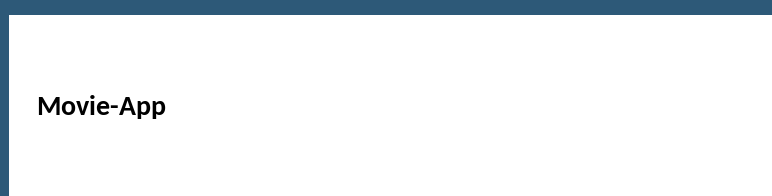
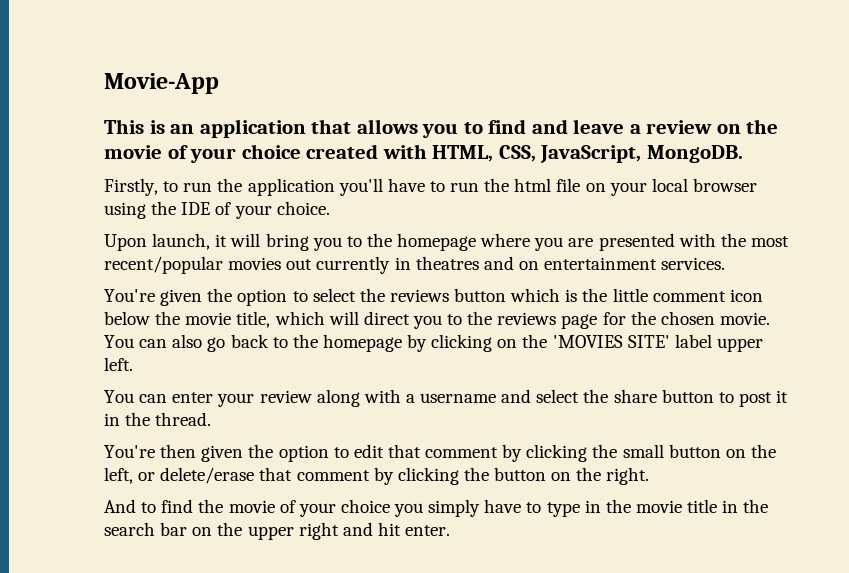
(166, 107) none -> [104,119,779,138] [104,144,743,163] [104,178,757,196] [104,201,330,219] [104,233,789,251] [104,256,726,274] [104,288,763,306] [104,311,770,329] [104,334,763,352] [104,357,133,371] [104,389,789,407] [104,412,212,426] [104,444,776,462] [104,467,650,485] [104,499,769,517] [104,522,451,540] // This is an application that allows you to find and leave a review on the movie of your choice created with HTML, CSS, JavaScript, MongoDB. // Firstly, to run the application you'll have to run the html file on your local browser using the IDE of your choice. // Upon launch, it will bring you to the homepage where you are presented with the most recent/popular movies out currently in theatres and on entertainment services. // You're given the option to select the reviews button which is the little comment icon below the movie title, which will direct you to the reviews page for the chosen movie. You can also go back to the homepage by clicking on the 'MOVIES SITE' label upper left. // You can enter your review along with a username and select the share button to post it in the thread. // You're then given the option to edit that comment by clicking the small button on the left, or delete/erase that comment by clicking the button on the right. // And to find the movie of your choice you simply have to type in the movie title in the search bar on the upper right and hit enter.

